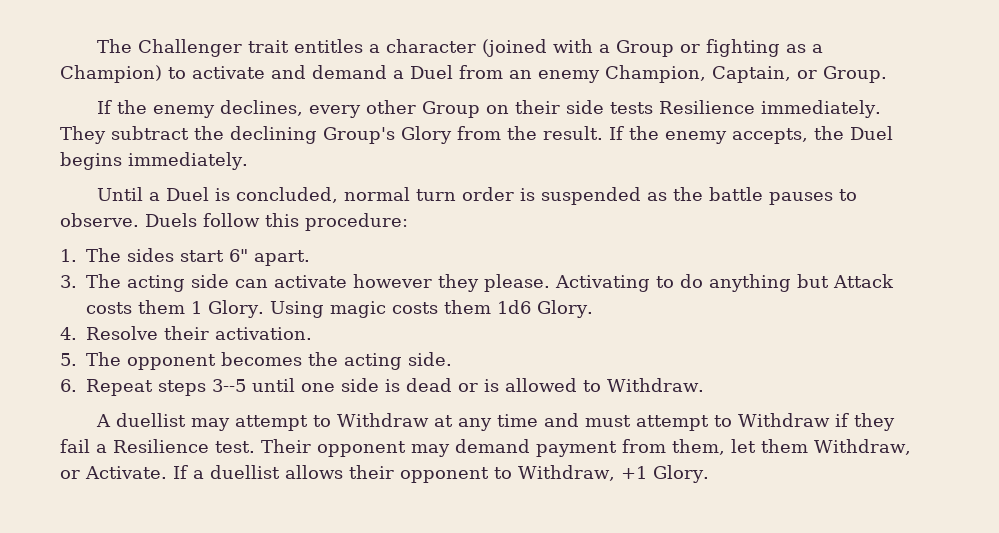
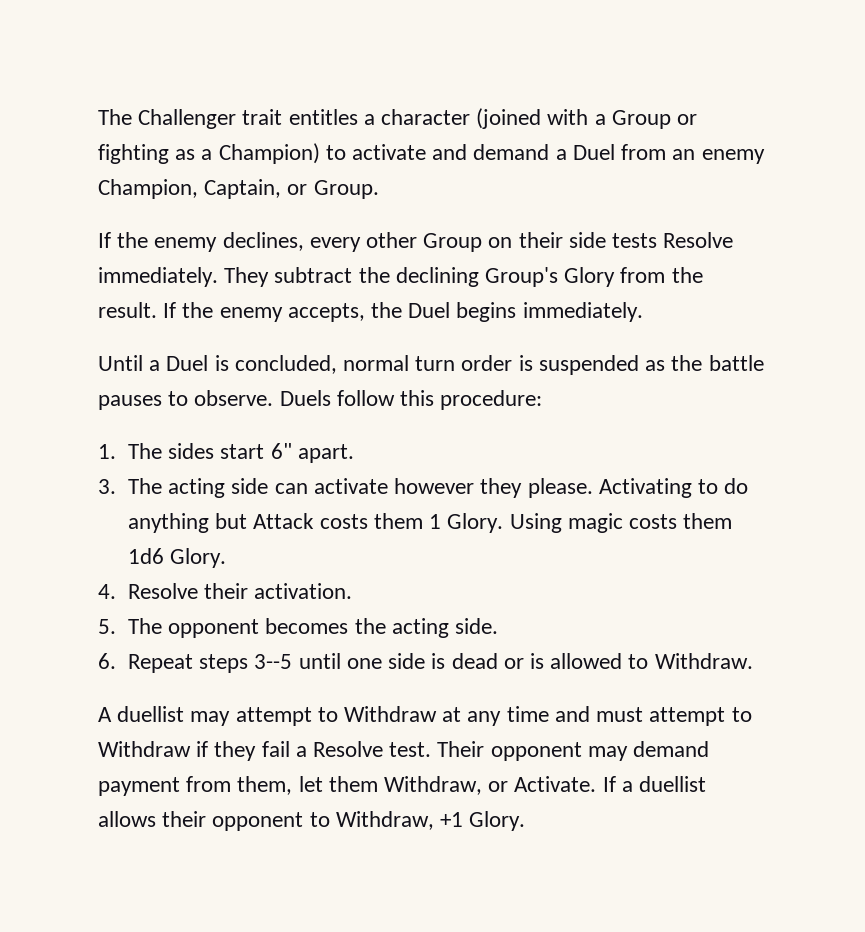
[659,100,756,114] Resilience -> [663,232,734,248] Resolve
[113,439,209,453] Resilience -> [313,741,384,757] Resolve

